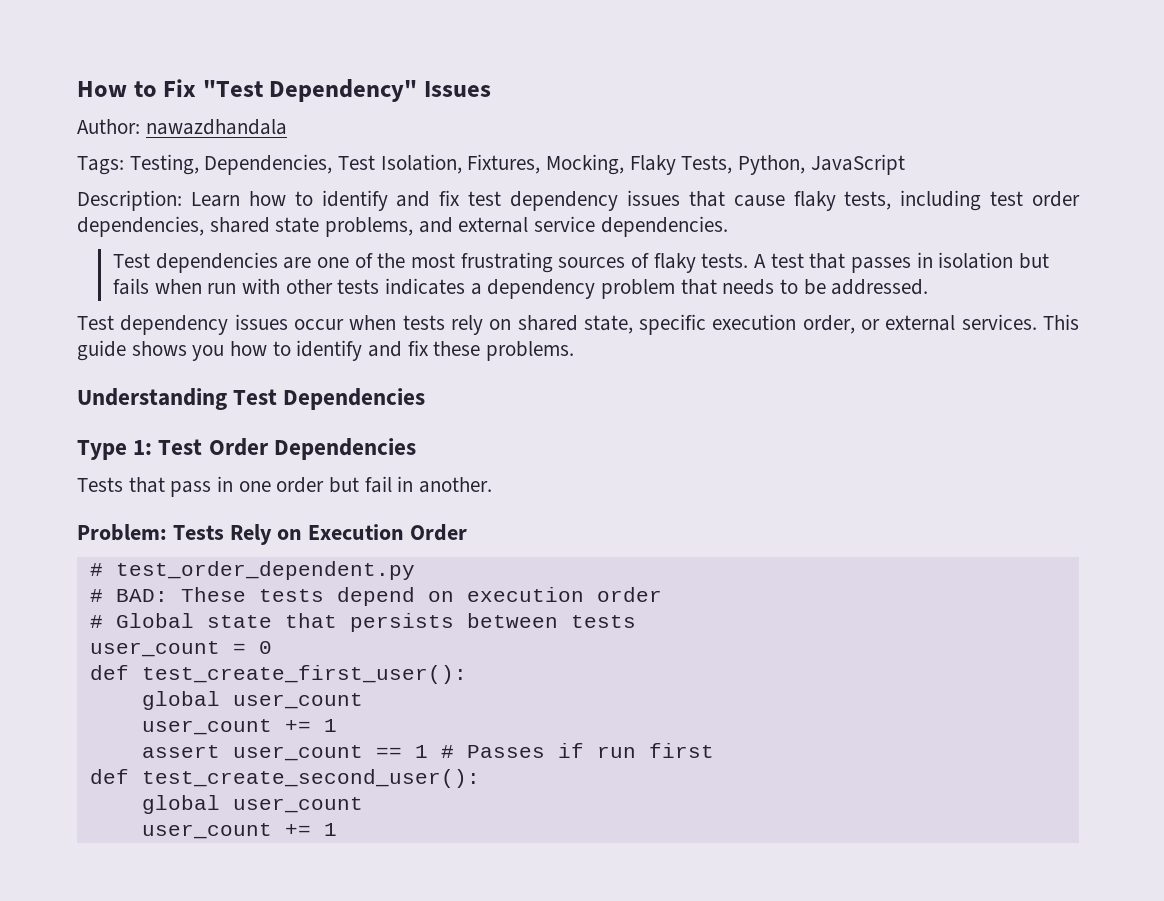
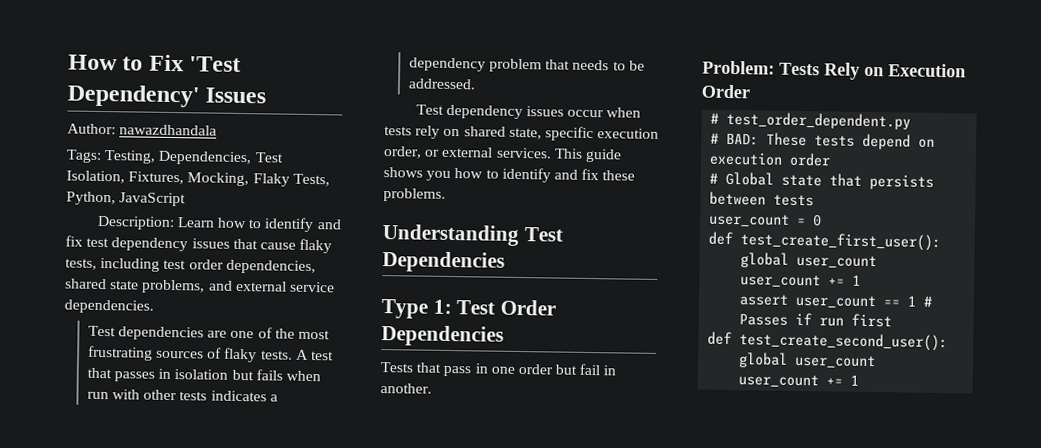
[202,79,418,102] "Test Dependency" -> [189,56,242,72] [67,84,200,108] 'Test Dependency'

